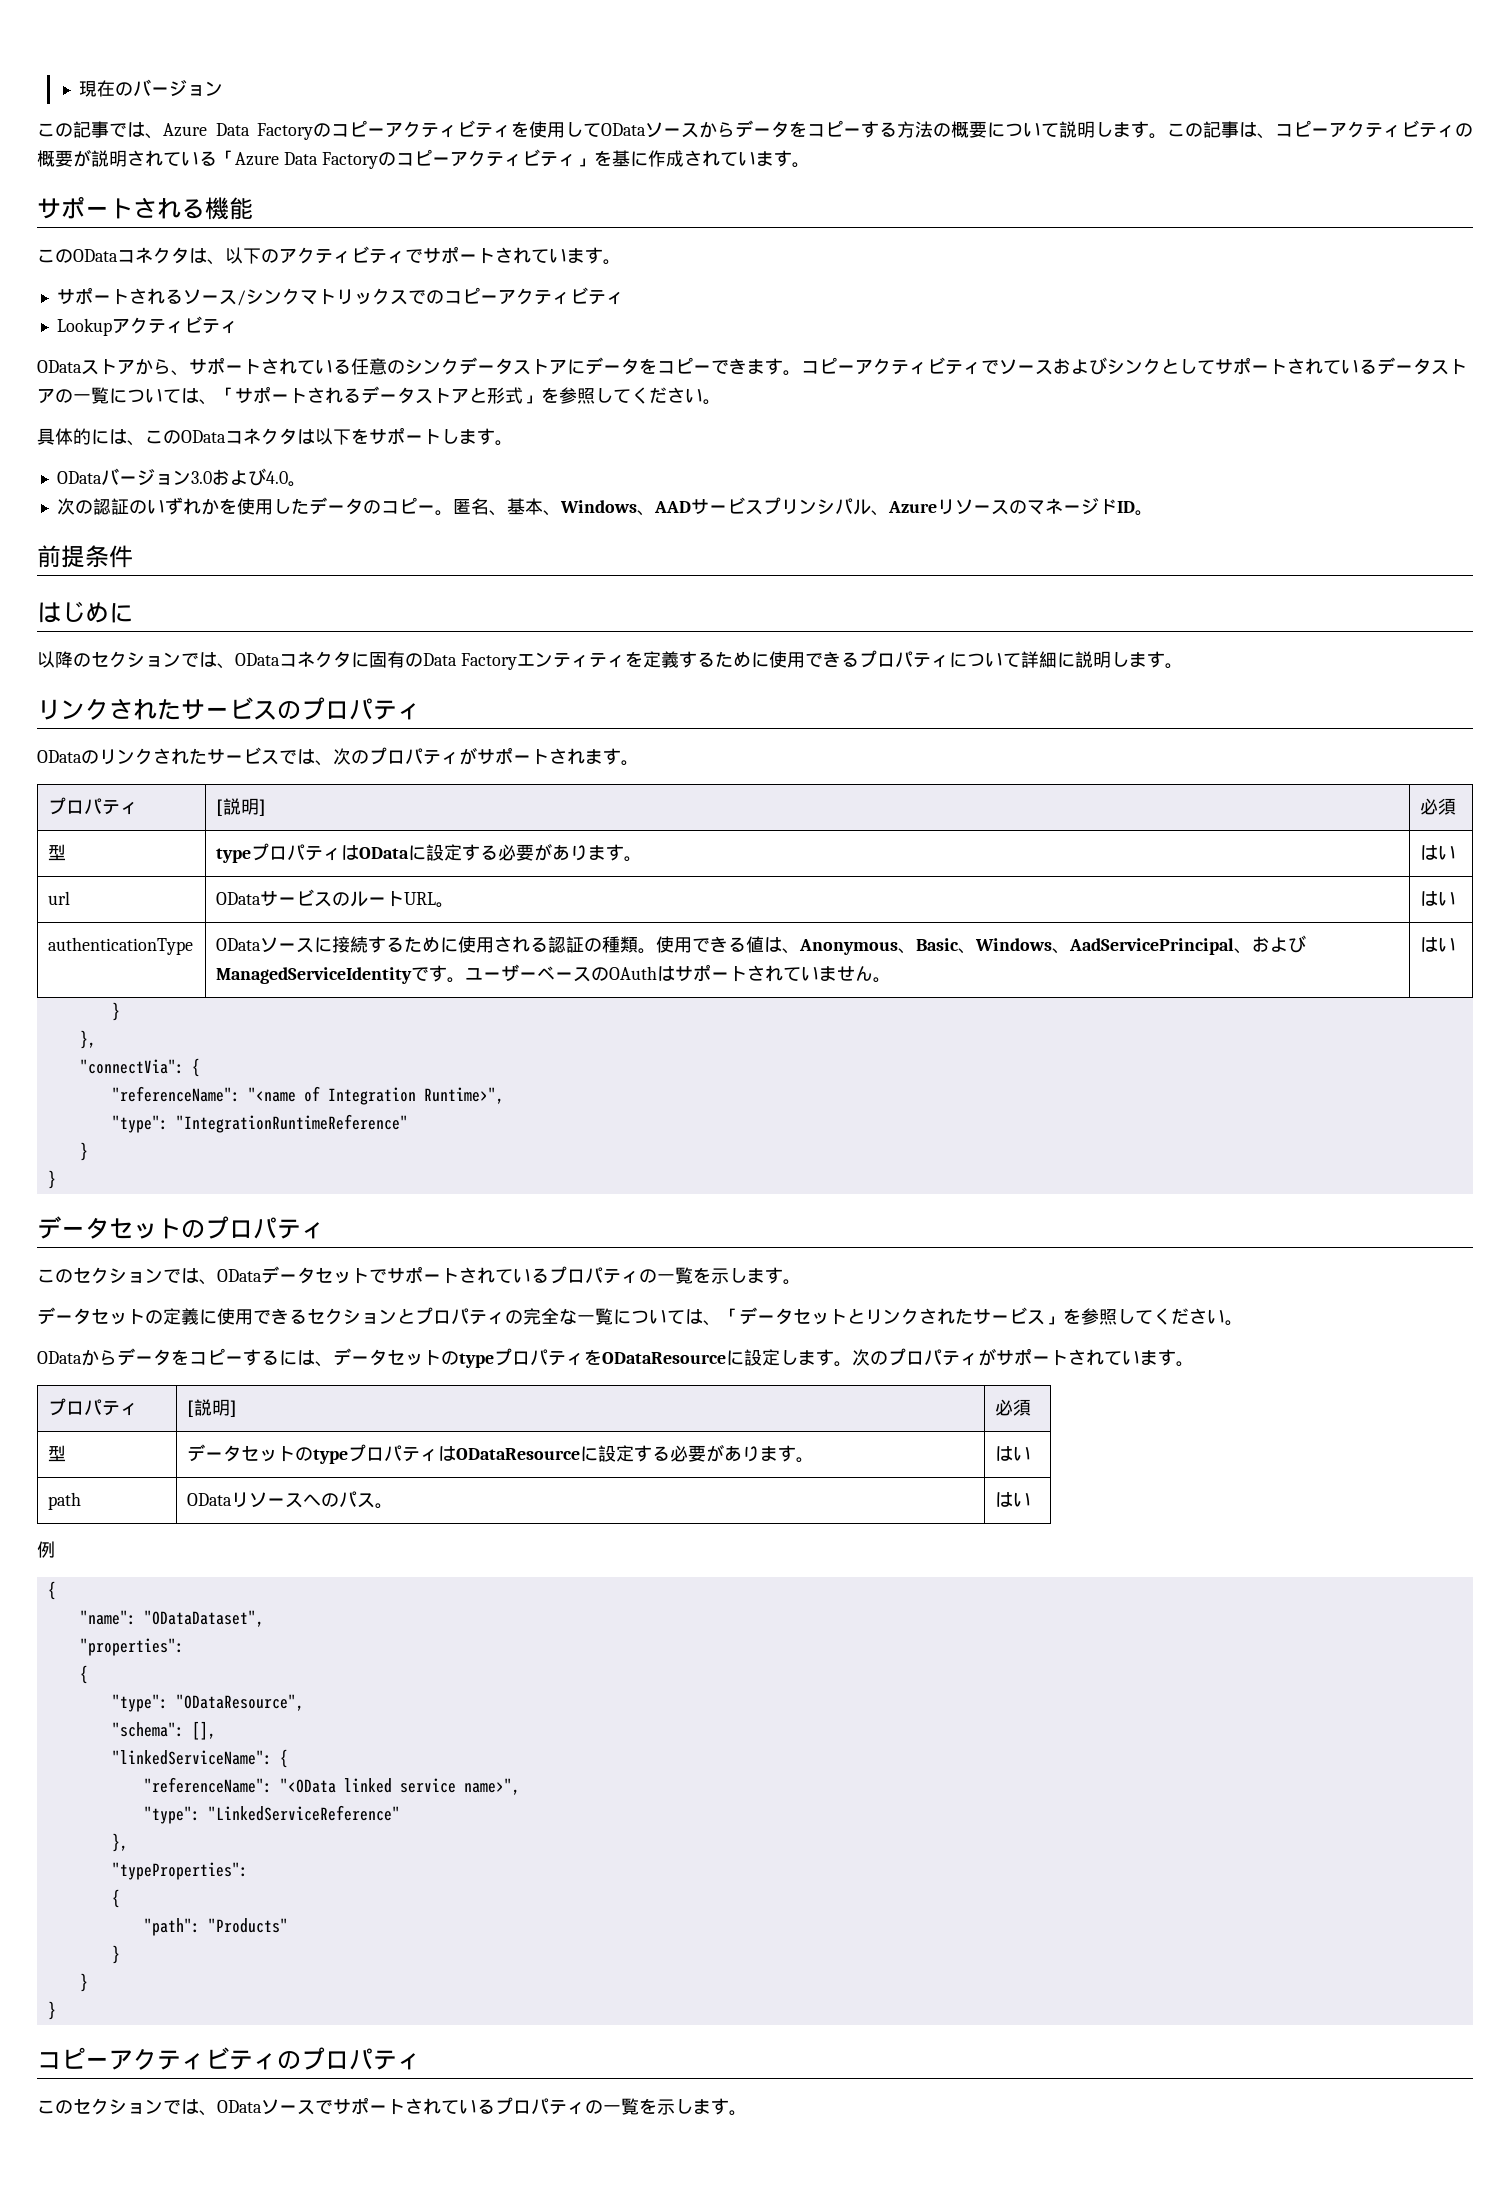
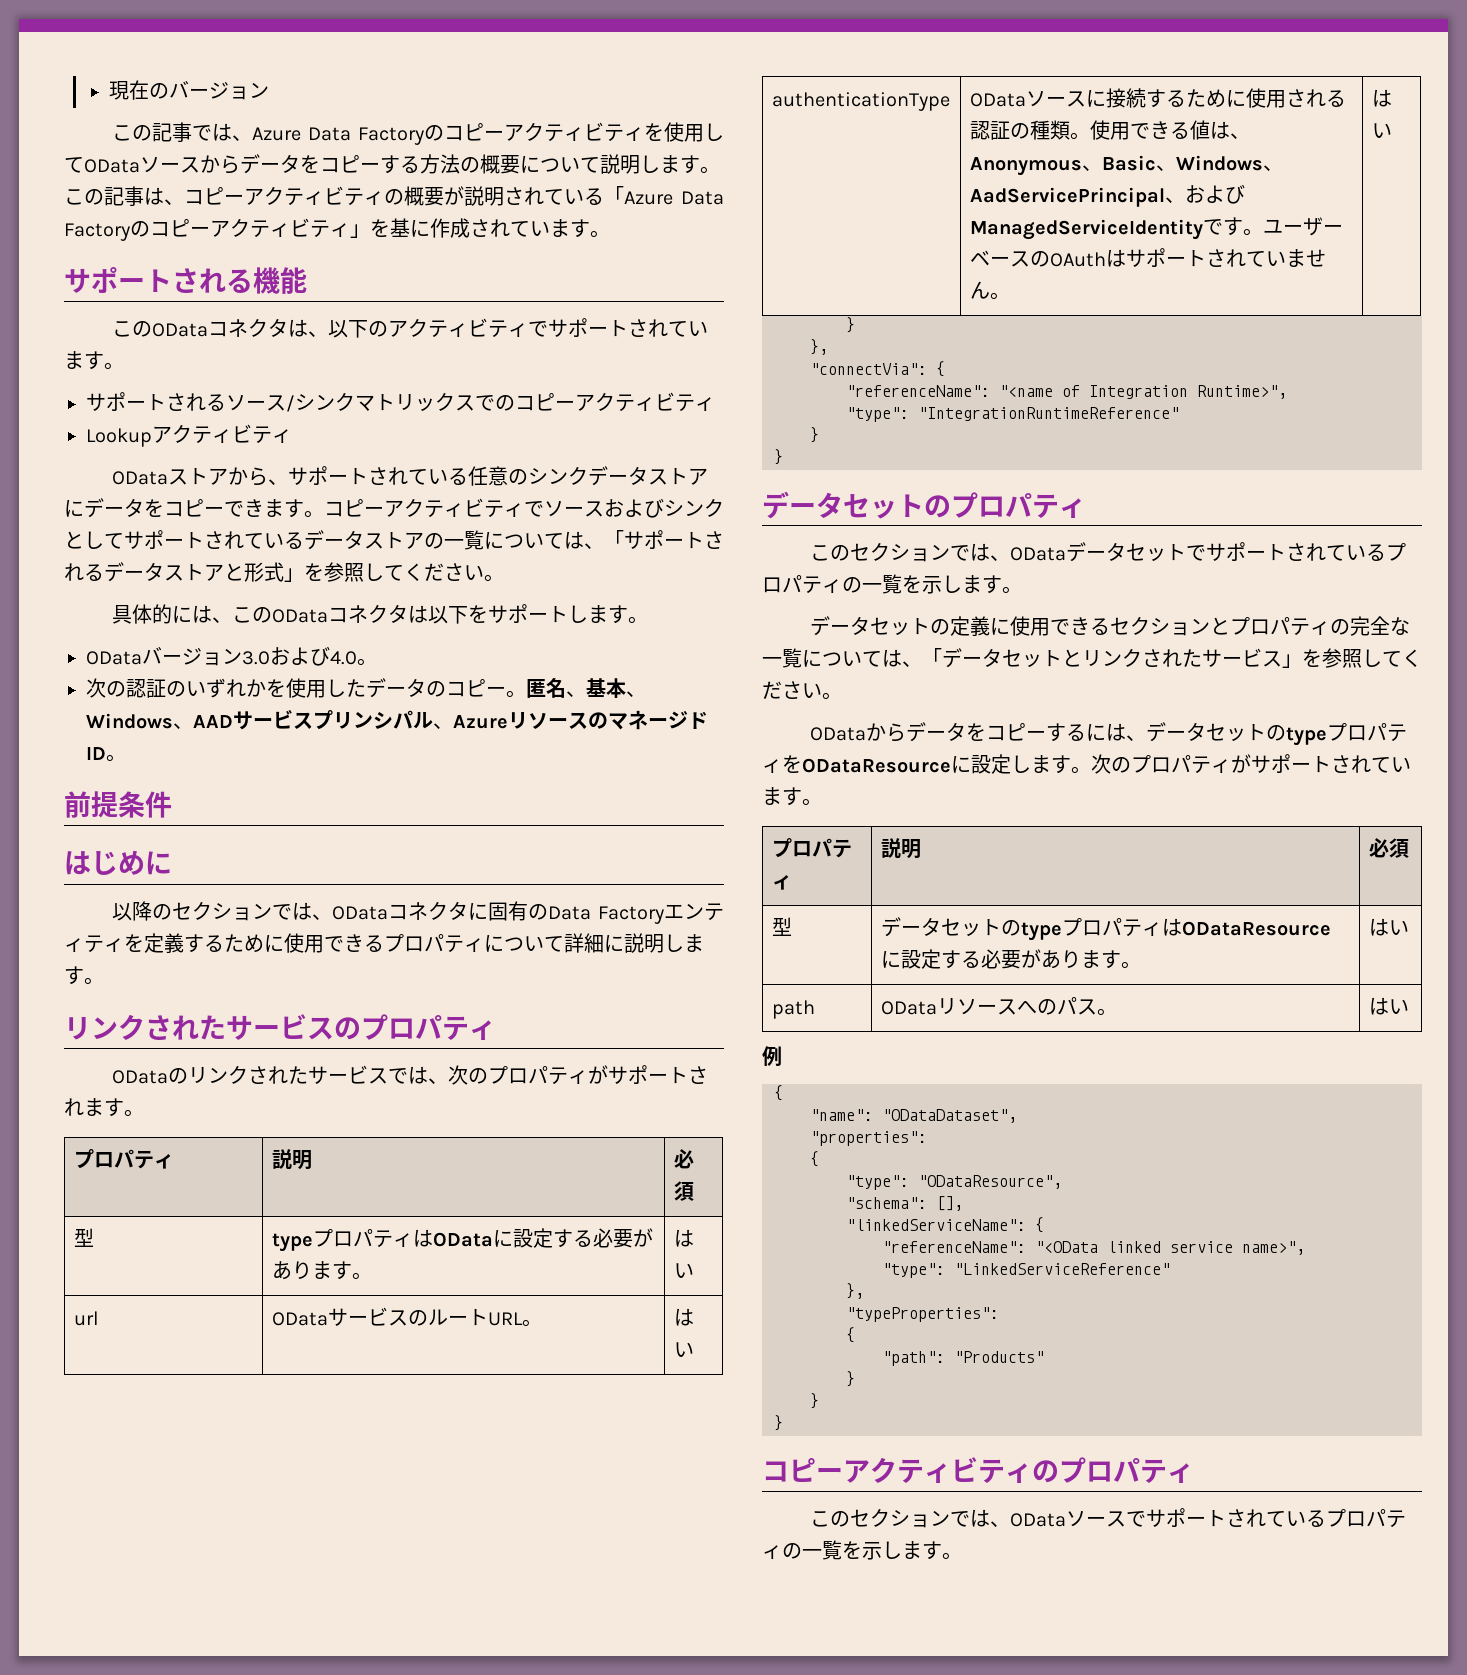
[216,798,267,816] [説明] -> [271,1149,312,1170] 説明
[187,1399,238,1417] [説明] -> [880,838,921,859] 説明

